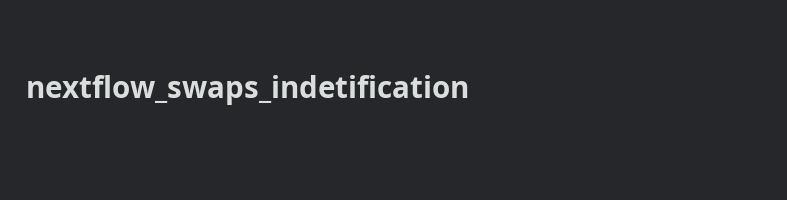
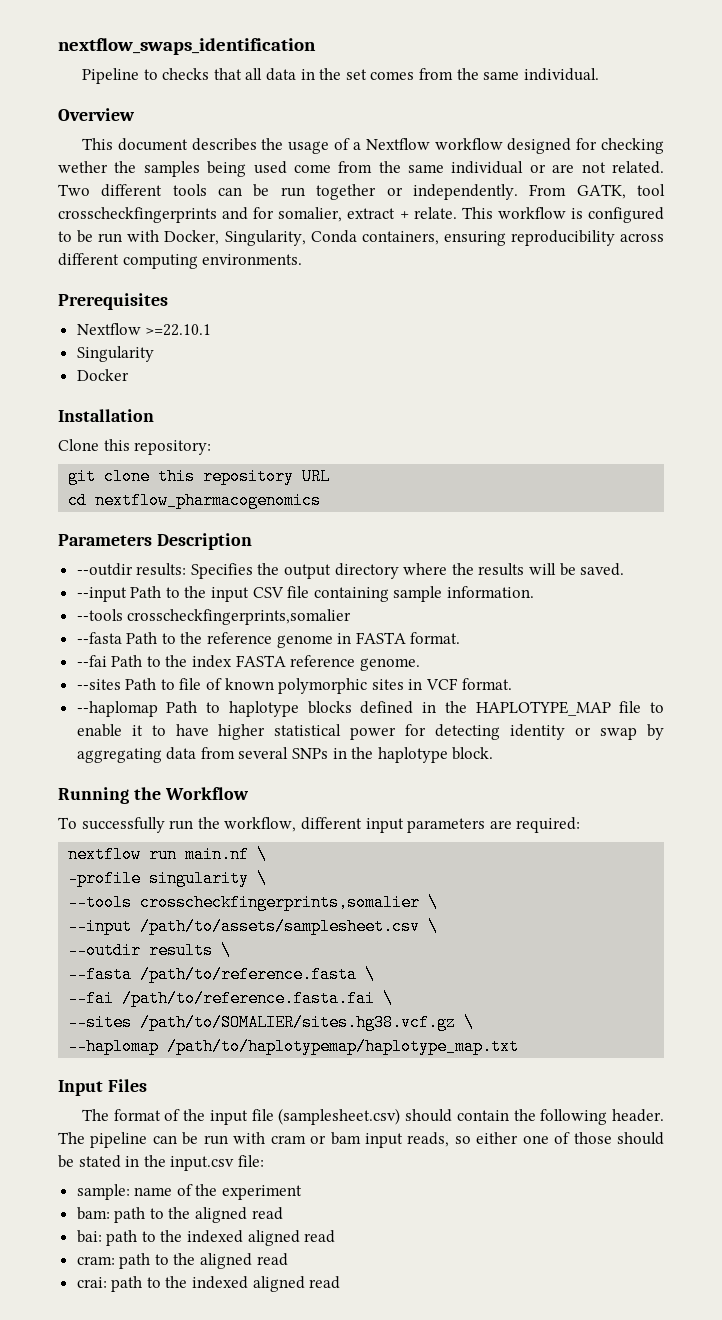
[26,75,469,105] nextflow_swaps_indetification -> [58,38,316,55] [82,68,599,84] [58,108,135,121] [82,138,664,154] [58,161,664,177] [58,184,665,200] [58,207,665,223] [58,230,665,246] [58,253,303,269] [58,293,168,310] [76,323,212,336] [76,346,154,362] [76,369,129,381] [58,409,154,422] [58,439,212,455] [68,468,331,485] [68,492,322,509] [58,533,252,550] [76,563,625,579] [76,586,535,602] [76,609,352,625] [76,632,461,648] [76,655,420,671] [76,678,512,694] [76,701,665,717] [76,724,664,740] [76,747,494,763] [58,787,249,804] [58,817,581,833] [68,846,268,863] [68,870,268,887] [68,894,439,911] [68,918,439,935] [68,942,232,959] [68,966,376,983] [68,990,394,1007] [68,1014,475,1031] [68,1038,520,1055] [58,1079,147,1096] [82,1108,664,1125] [58,1132,664,1148] [58,1155,264,1171] [76,1184,303,1200] [76,1207,283,1223] [76,1230,336,1246] [76,1253,288,1269] [76,1276,341,1292] nextflow_swaps_identification // Pipeline to checks that all data in the set comes from the same individual. // Overview // This document describes the usage of a Nextflow workflow designed for checking wether the samples being used come from the same individual or are not related. Two different tools can be run together or independently. From GATK, tool crosscheckfingerprints and for somalier, extract + relate. This workflow is configured to be run with Docker, Singularity, Conda containers, ensuring reproducibility across different computing environments. // Prerequisites // Nextflow >=22.10.1 // Singularity // Docker // Installation // Clone this repository: // git clone this repository URL // cd nextflow_pharmacogenomics // Parameters Description // --outdir results: Specifies the output directory where the results will be saved. // --input Path to the input CSV file containing sample information. // --tools crosscheckfingerprints,somalier // --fasta Path to the reference genome in FASTA format. // --fai Path to the index FASTA reference genome. // --sites Path to file of known polymorphic sites in VCF format. // --haplomap Path to haplotype blocks defined in the HAPLOTYPE_MAP file to enable it to have higher statistical power for detecting identity or swap by aggregating data from several SNPs in the haplotype block. // Running the Workflow // To successfully run the workflow, different input parameters are required: // nextflow run main.nf \ // -profile singularity \ // --tools crosscheckfingerprints,somalier \ // --input /path/to/assets/samplesheet.csv \ // --outdir results \ // --fasta /path/to/reference.fasta \ // --fai /path/to/reference.fasta.fai \ // --sites /path/to/SOMALIER/sites.hg38.vcf.gz \ // --haplomap /path/to/haplotypemap/haplotype_map.txt // Input Files // The format of the input file (samplesheet.csv) should contain the following header. The pipeline can be run with cram or bam input reads, so either one of those should be stated in the input.csv file: // sample: name of the experiment // bam: path to the aligned read // bai: path to the indexed aligned read // cram: path to the aligned read // crai: path to the indexed aligned read

